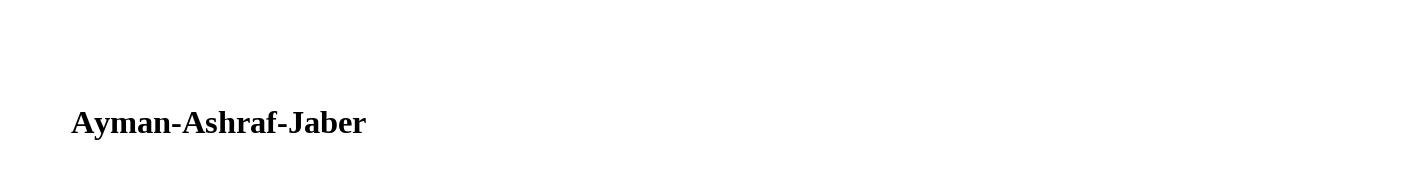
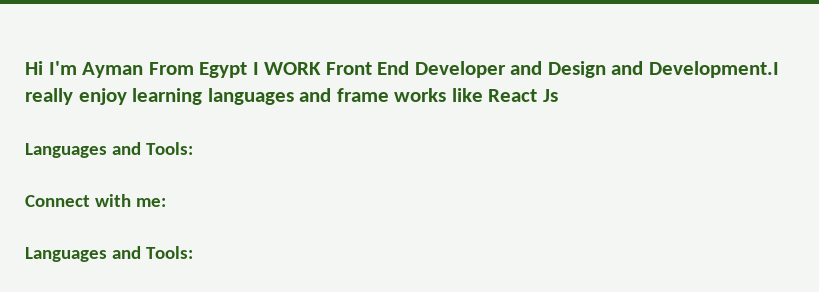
[71,111,366,140] Ayman-Ashraf-Jaber -> [25,61,779,78] [25,88,558,105] [25,142,194,158] [25,194,167,207] [25,246,194,262] Hi I'm Ayman From Egypt I WORK Front End Developer and Design and Development.I really enjoy learning languages and frame works like React Js // Languages and Tools: // Connect with me: // Languages and Tools:

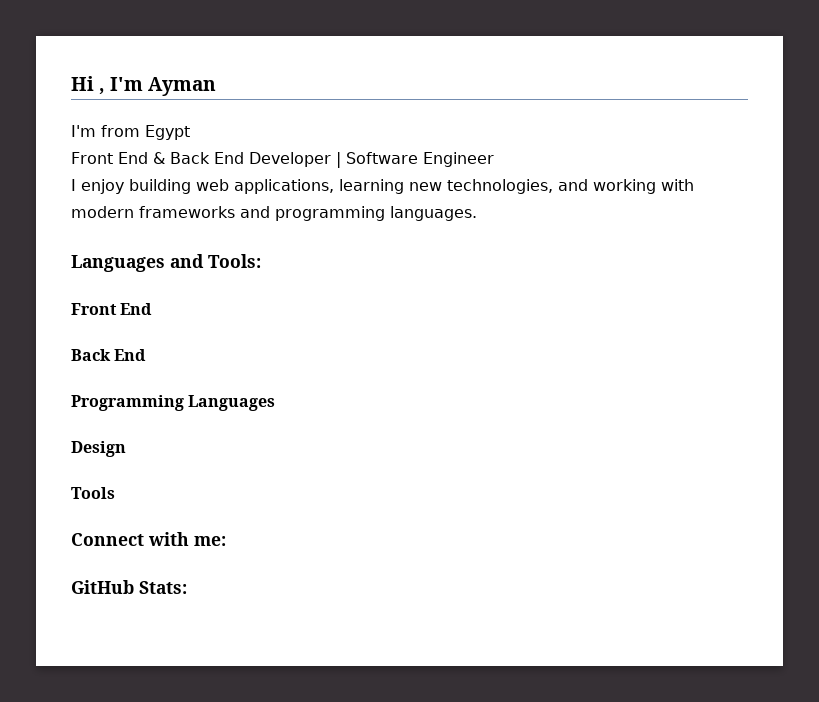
(43, 68) none -> [99,88,106,95] ,
[148,62,194,75] From -> [71,125,140,137] // I'm from
[252,61,779,78] [25,88,558,105] [25,142,194,158] I WORK Front End Developer and Design and Development.I really enjoy learning languages and frame works like React Js // Languages and Tools: -> [71,152,494,168] [71,179,694,194] [71,206,477,221] [71,254,261,272] [71,303,153,315] [71,349,147,361] [71,395,276,411] [71,441,126,457] [71,487,115,499] // Front End & Back End Developer | Software Engineer // I enjoy building web applications, learning new technologies, and working with modern frameworks and programming languages. // Languages and Tools: // Front End // Back End // Programming Languages // Design // Tools
[25,246,194,262] Languages and Tools: -> [71,580,187,594] GitHub Stats:

